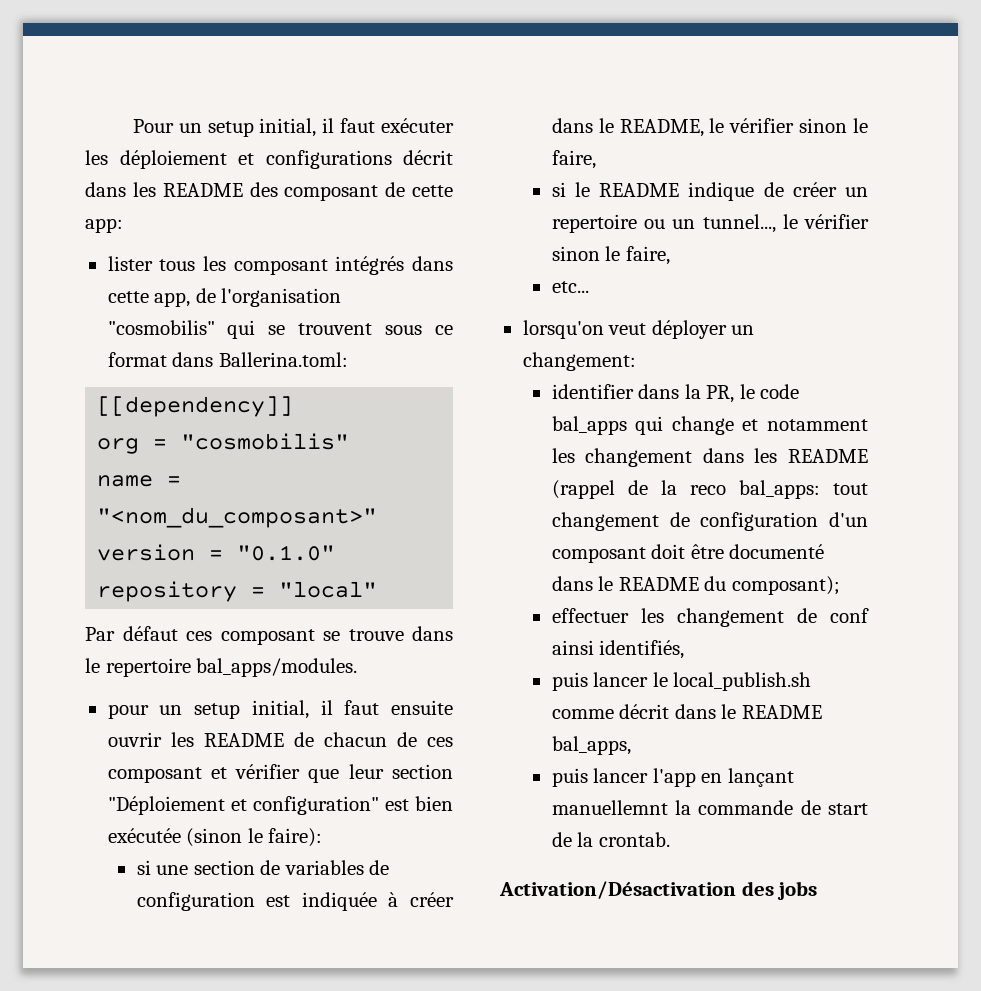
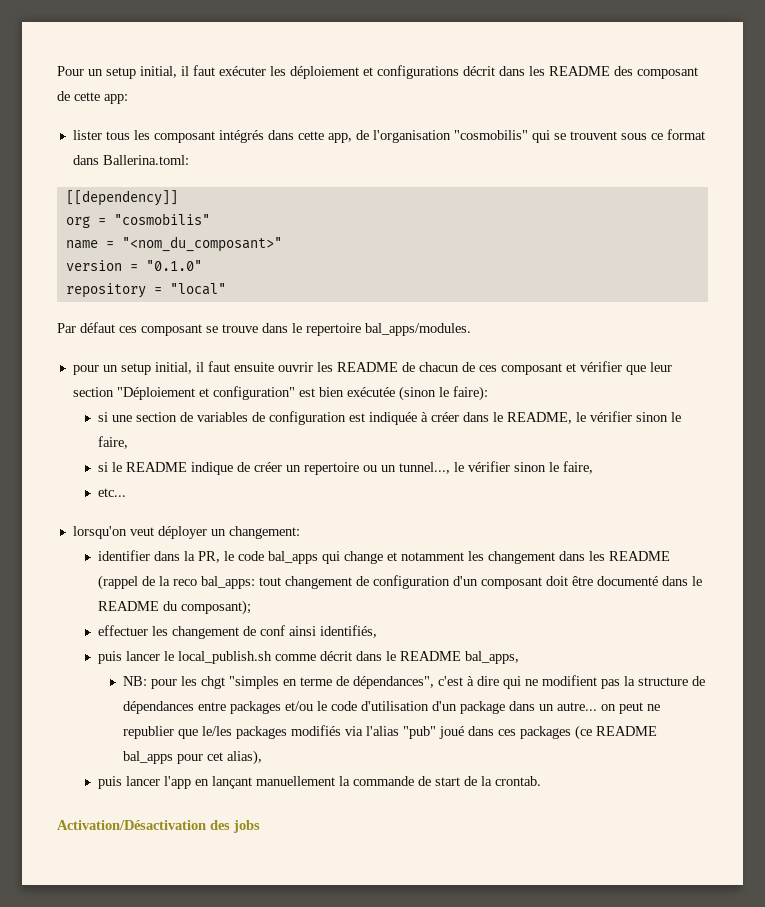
(631, 745) none -> [122,675,705,689] [122,701,660,714] [122,725,657,740] [122,750,262,765] // NB: pour les chgt "simples en terme de dépendances", c'est à dire qui ne modifient pas la structure de dépendances entre packages et/ou le code d'utilisation d'un package dans un autre... on peut ne republier que le/les packages modifiés via l'alias "pub" joué dans ces packages (ce README bal_apps pour cet alias),
[551,800,668,815] manuellemnt -> [255,776,335,786] manuellement

